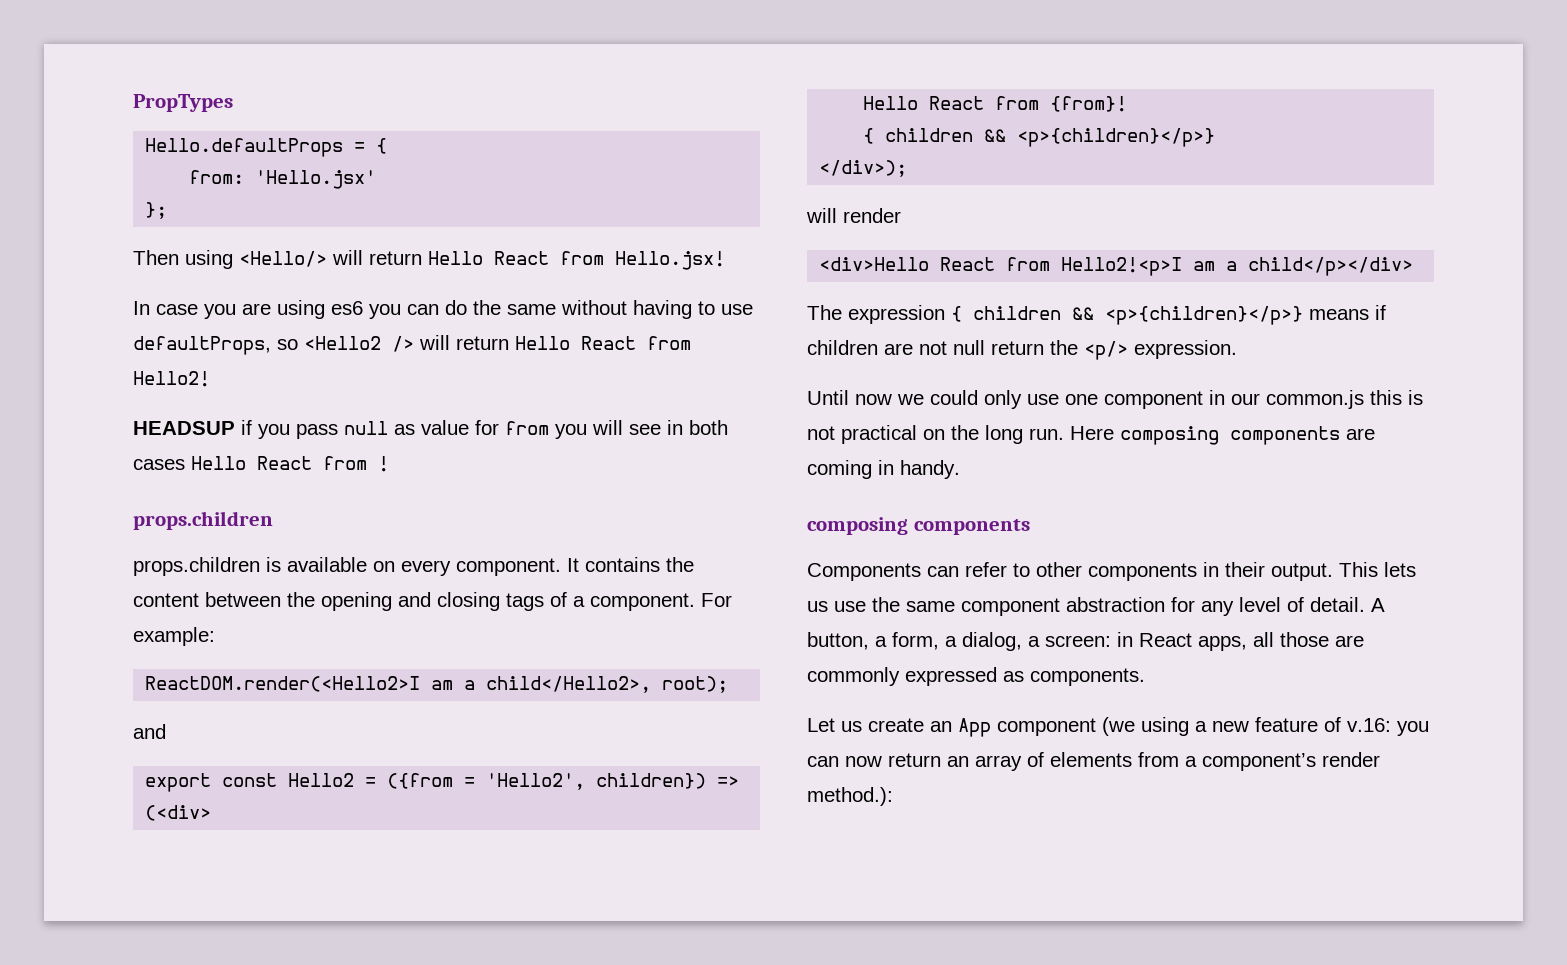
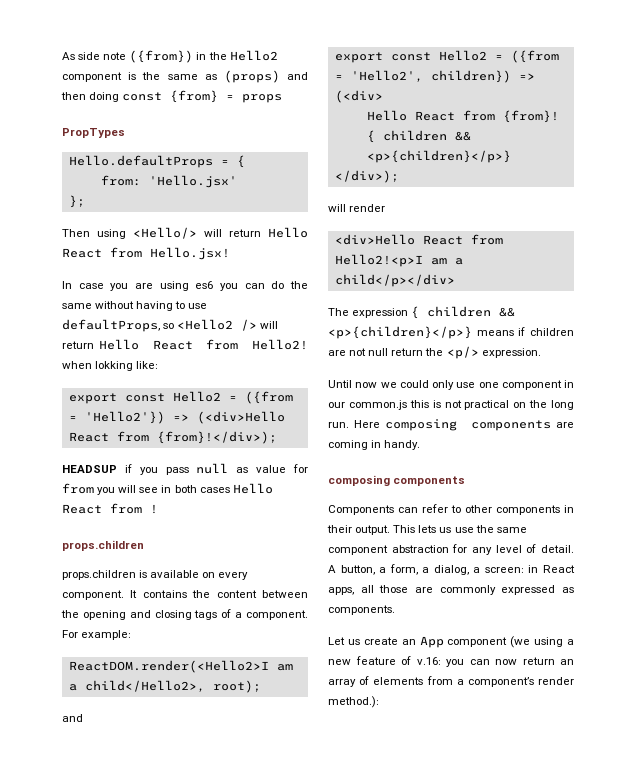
(133, 103) none -> [62,50,278,63] [62,70,308,83] [61,90,283,103] As side note ({from}) in the Hello2 component is the same as (props) and then doing const {from} = props //
(210, 379) none -> [62,361,159,371] [68,391,293,404] [68,411,285,424] [68,431,277,444] when lokking like: // export const Hello2 = ({from = 'Hello2'}) => (<div>Hello React from {from}!</div>);

